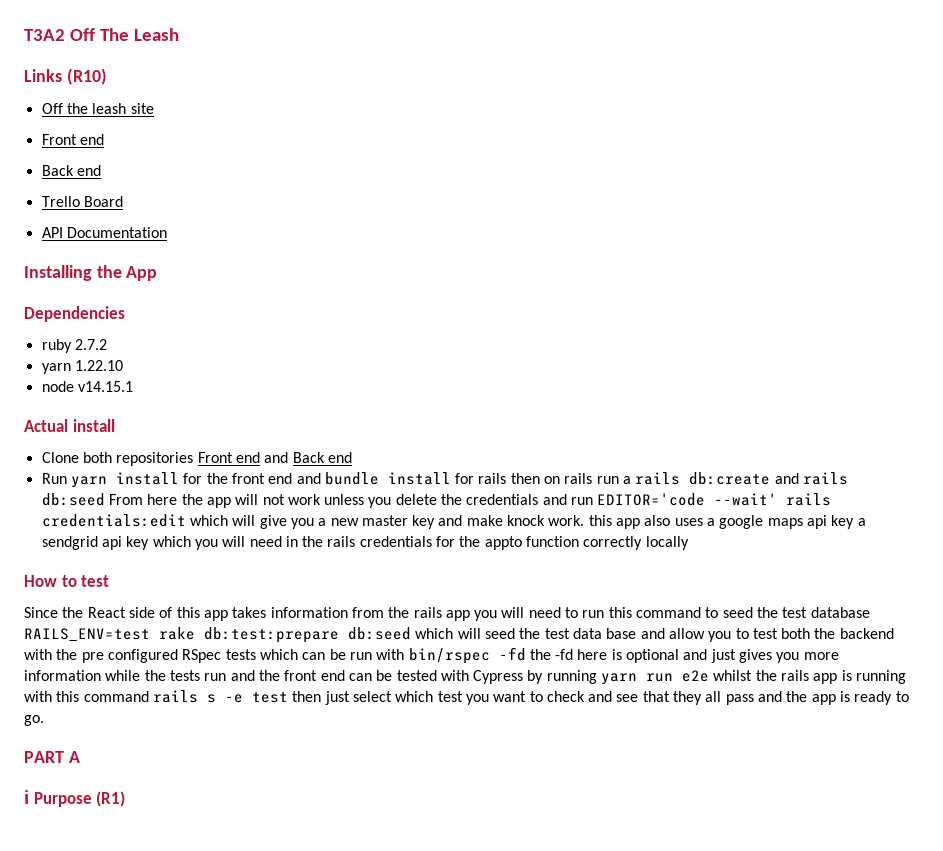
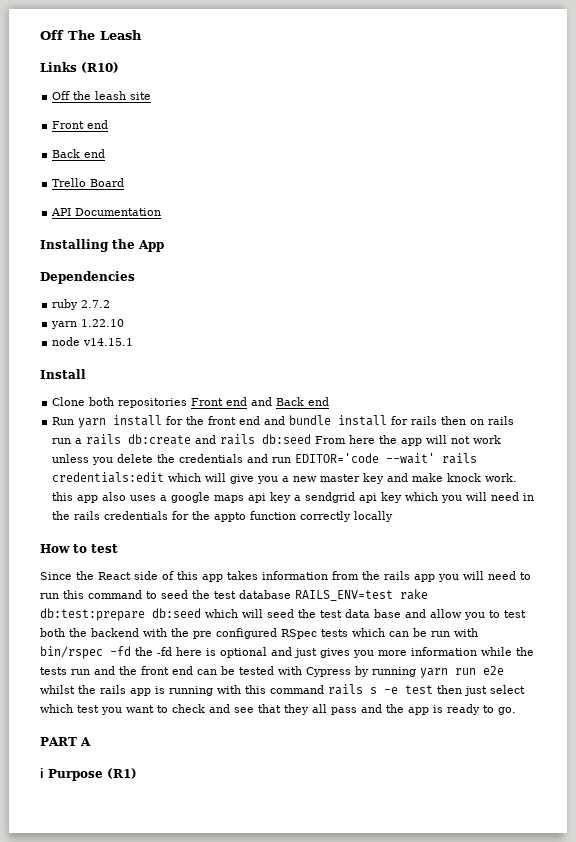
[24,29,65,41] T3A2 -> (40, 35) none
[24,419,115,432] Actual install -> [40,369,86,379] Install

